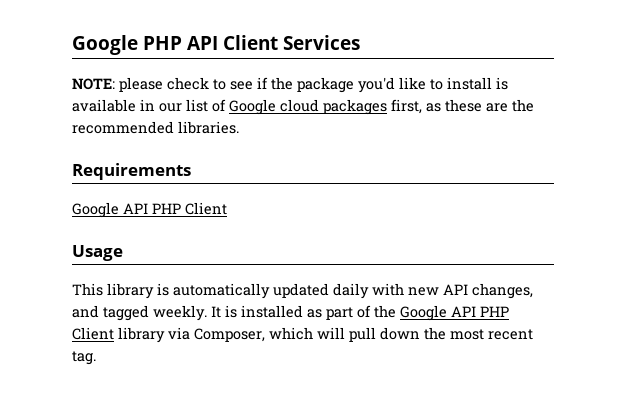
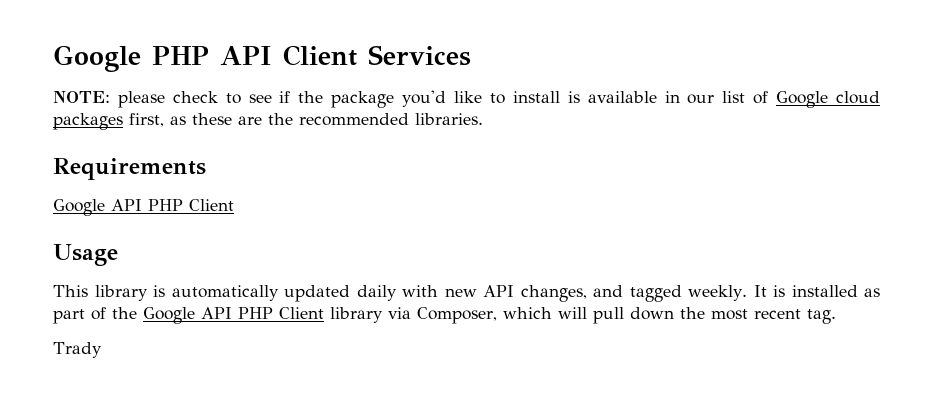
(96, 358) none -> [53,342,102,358] // Trady

